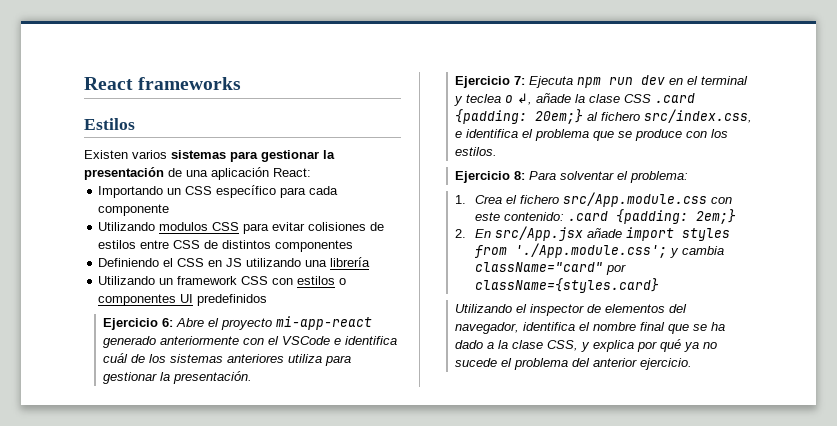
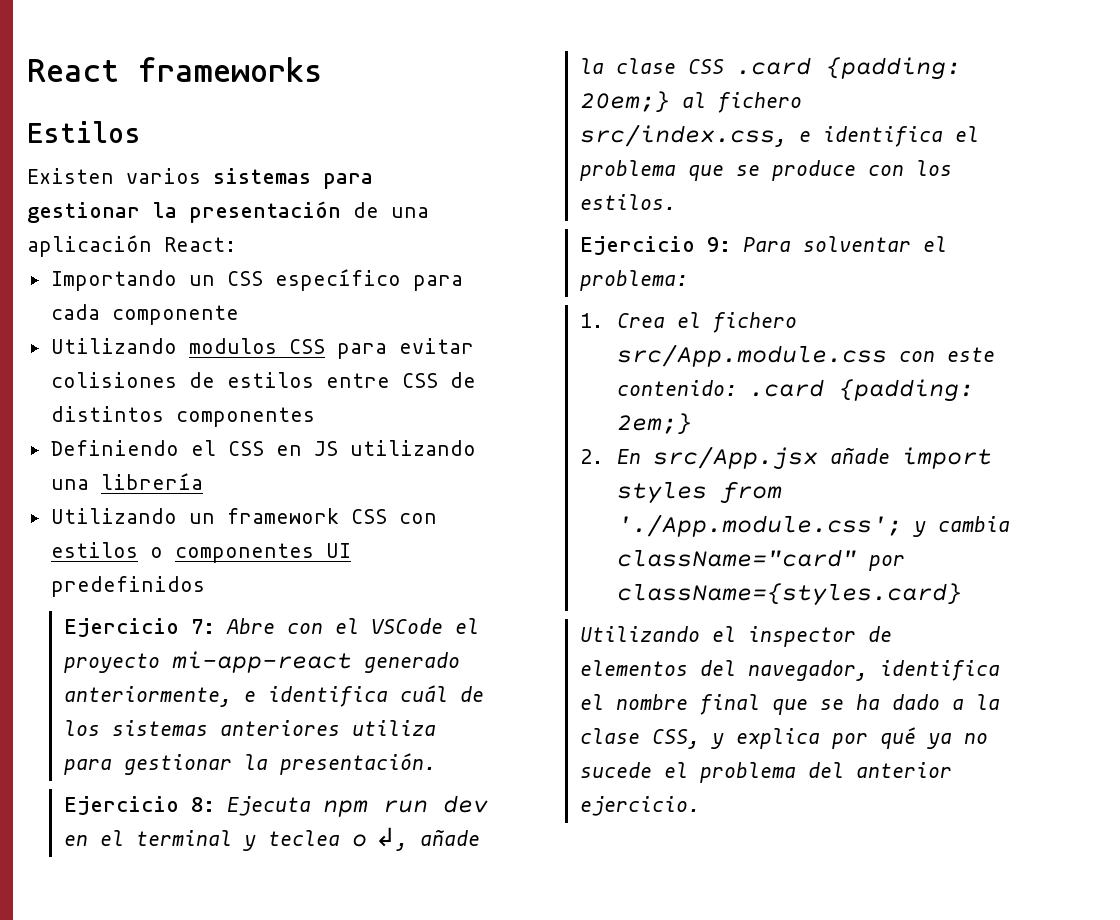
[162,316,373,330] [103,336,331,348] 6: Abre el proyecto mi-app-react generado anteriormente con el VSCode -> [191,618,480,634] [64,651,461,673] [64,686,233,707] 7: Abre con el VSCode el proyecto mi-app-react generado anteriormente,
[514,76,526,85] 7: -> [191,797,216,812] 8:
[514,171,526,180] 8: -> [707,237,732,252] 9:

